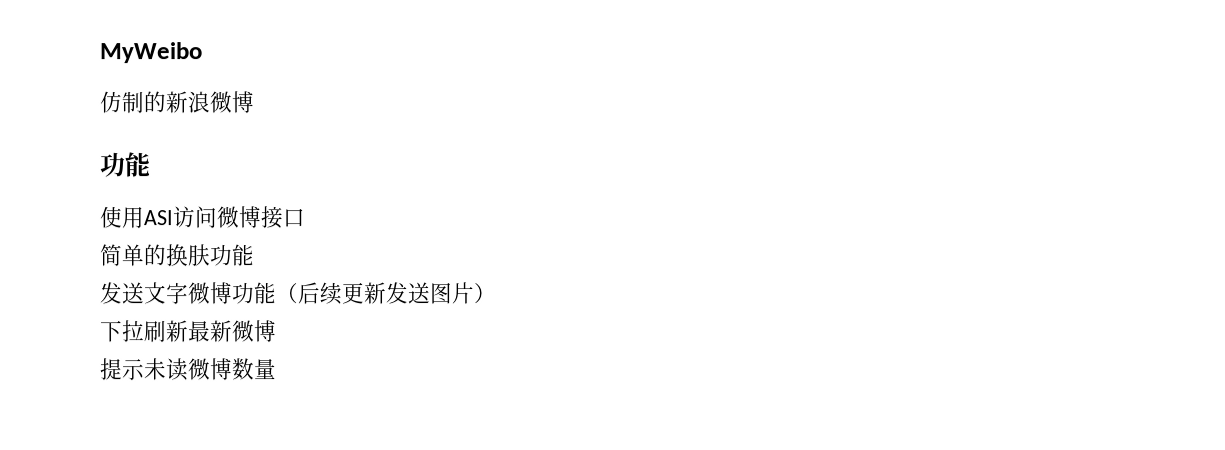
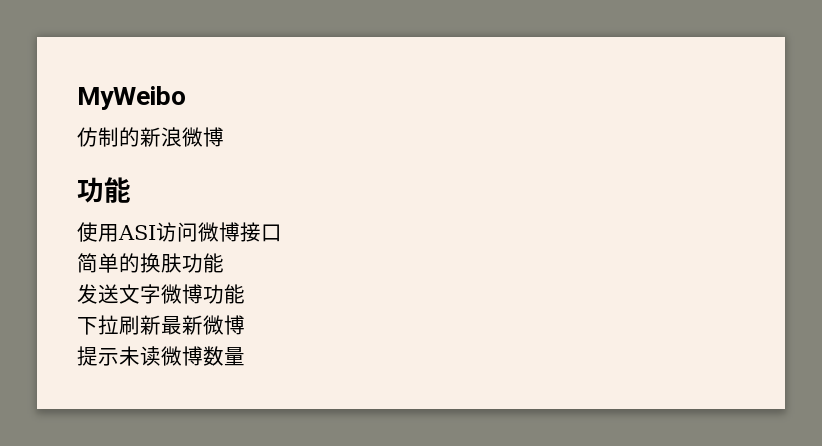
[276,282,497,306] （后续更新发送图片） -> (245, 294) none

